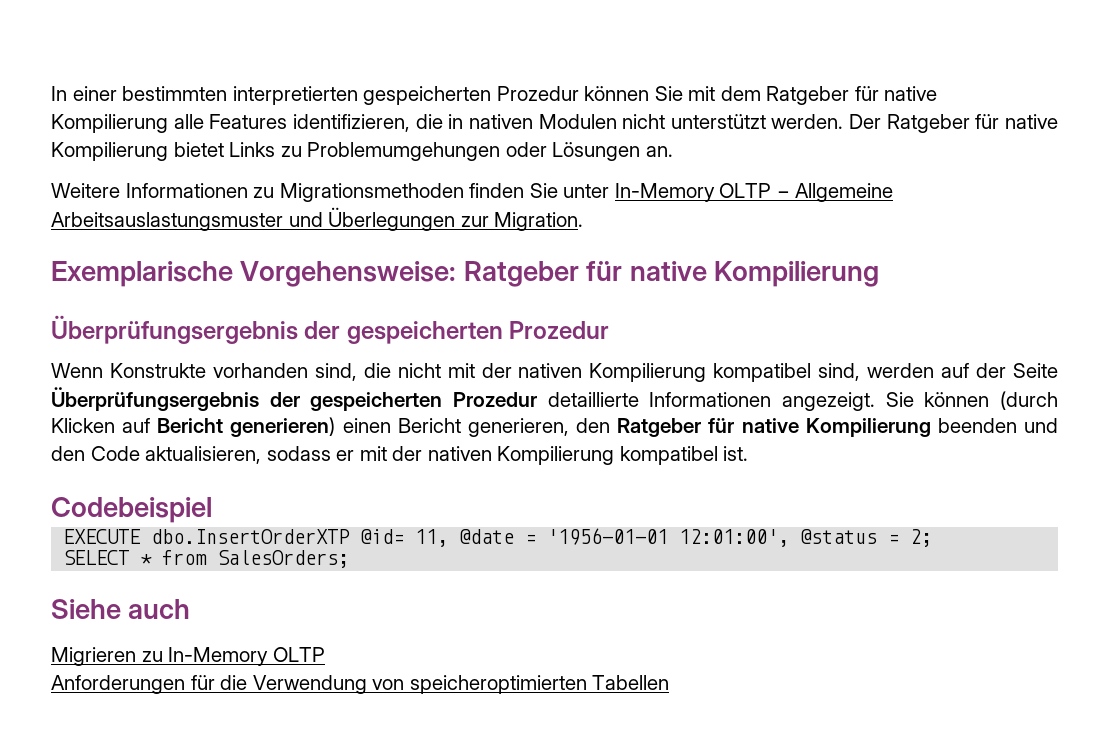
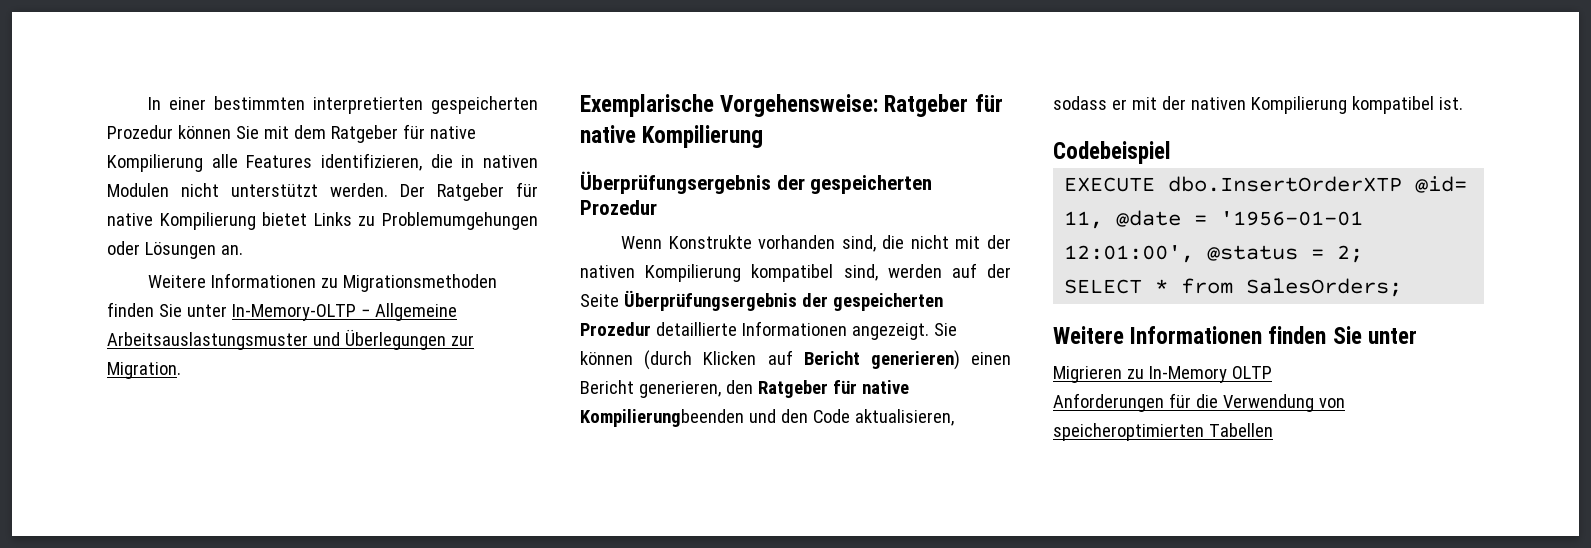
[614,183,772,202] In-Memory OLTP -> [231,304,356,321] In-Memory-OLTP
[805,418,1017,437] Kompilierung beenden -> [580,409,744,427] Kompilierungbeenden
[51,599,191,619] Siehe auch -> [1053,326,1417,344] Weitere Informationen finden Sie unter

